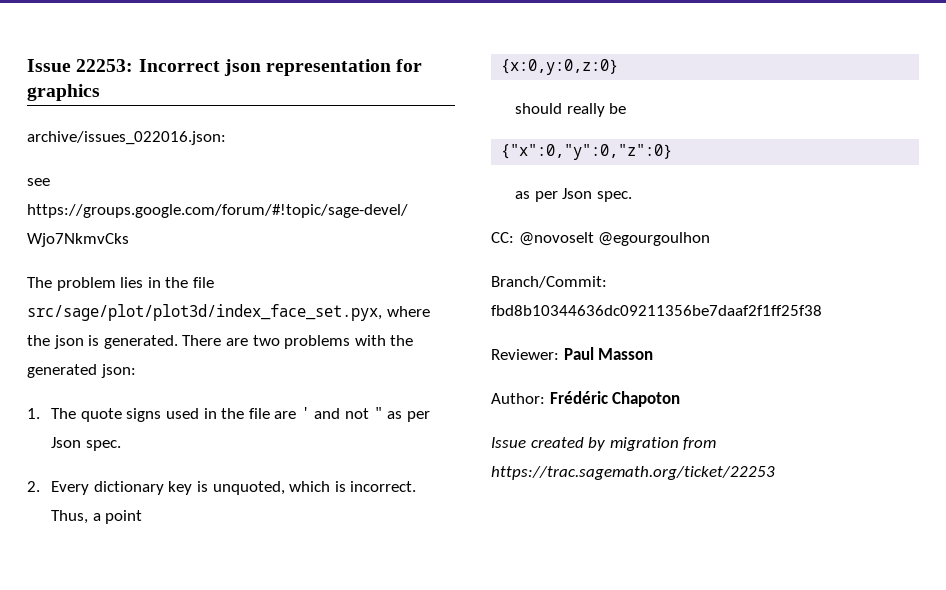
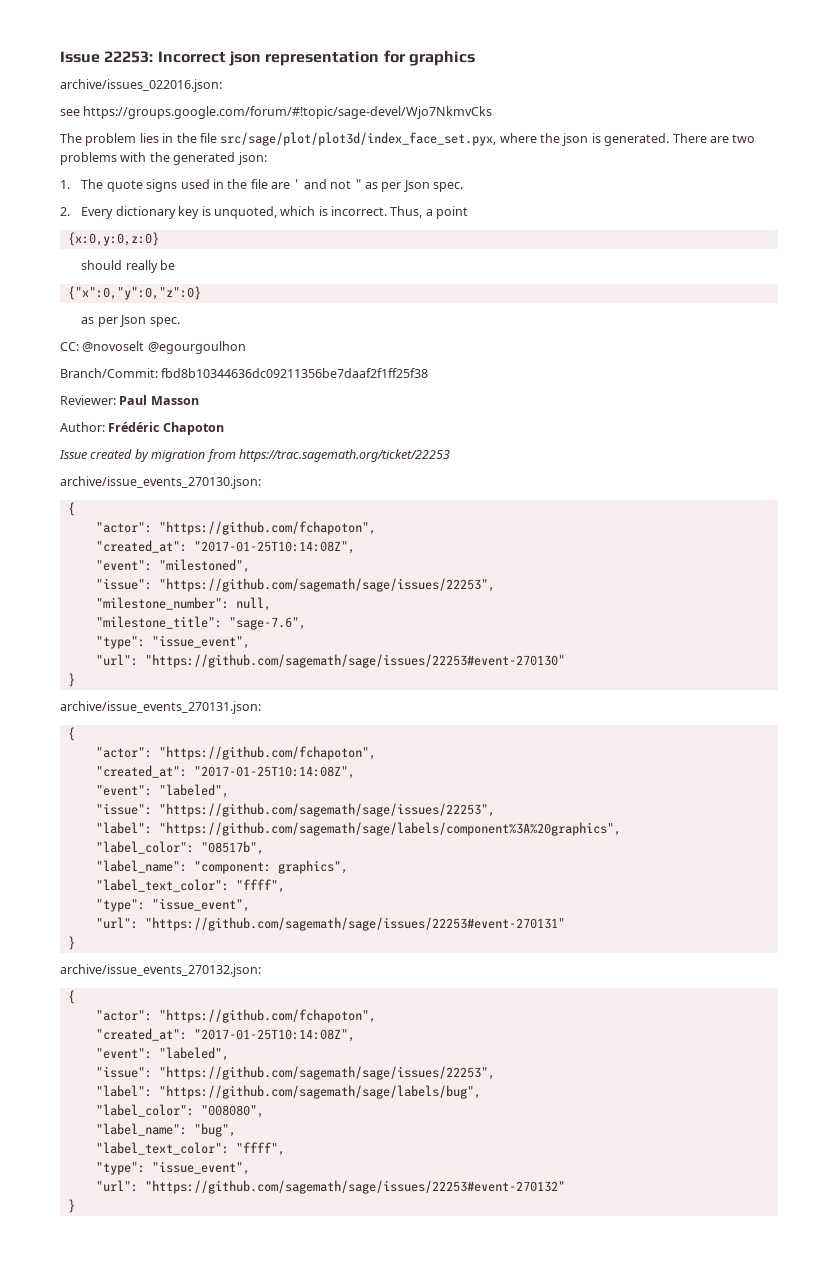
(775, 473) none -> [60,476,261,489] [67,502,75,516] [95,521,376,535] [95,540,355,554] [95,559,250,573] [95,578,495,592] [95,597,271,611] [95,616,306,630] [95,635,250,649] [95,654,565,668] [67,673,75,687] [60,701,261,714] [67,727,75,741] [95,746,376,760] [95,765,355,779] [95,784,229,798] [95,803,495,817] [95,822,621,836] [95,841,264,855] [95,860,348,874] [95,879,285,893] [95,898,250,912] [95,917,565,931] [67,936,75,950] [60,964,261,977] [67,990,75,1004] [95,1009,376,1023] [95,1028,355,1042] [95,1047,229,1061] [95,1066,495,1080] [95,1085,481,1099] [95,1104,264,1118] [95,1123,236,1137] [95,1142,285,1156] [95,1161,250,1175] [95,1180,565,1194] [67,1199,75,1213] // archive/issue_events_270130.json: // { // "actor": "https://github.com/fchapoton", // "created_at": "2017-01-25T10:14:08Z", // "event": "milestoned", // "issue": "https://github.com/sagemath/sage/issues/22253", // "milestone_number": null, // "milestone_title": "sage-7.6", // "type": "issue_event", // "url": "https://github.com/sagemath/sage/issues/22253#event-270130" // } // archive/issue_events_270131.json: // { // "actor": "https://github.com/fchapoton", // "created_at": "2017-01-25T10:14:08Z", // "event": "labeled", // "issue": "https://github.com/sagemath/sage/issues/22253", // "label": "https://github.com/sagemath/sage/labels/component%3A%20graphics", // "label_color": "08517b", // "label_name": "component: graphics", // "label_text_color": "ffff", // "type": "issue_event", // "url": "https://github.com/sagemath/sage/issues/22253#event-270131" // } // archive/issue_events_270132.json: // { // "actor": "https://github.com/fchapoton", // "created_at": "2017-01-25T10:14:08Z", // "event": "labeled", // "issue": "https://github.com/sagemath/sage/issues/22253", // "label": "https://github.com/sagemath/sage/labels/bug", // "label_color": "008080", // "label_name": "bug", // "label_text_color": "ffff", // "type": "issue_event", // "url": "https://github.com/sagemath/sage/issues/22253#event-270132" // }

